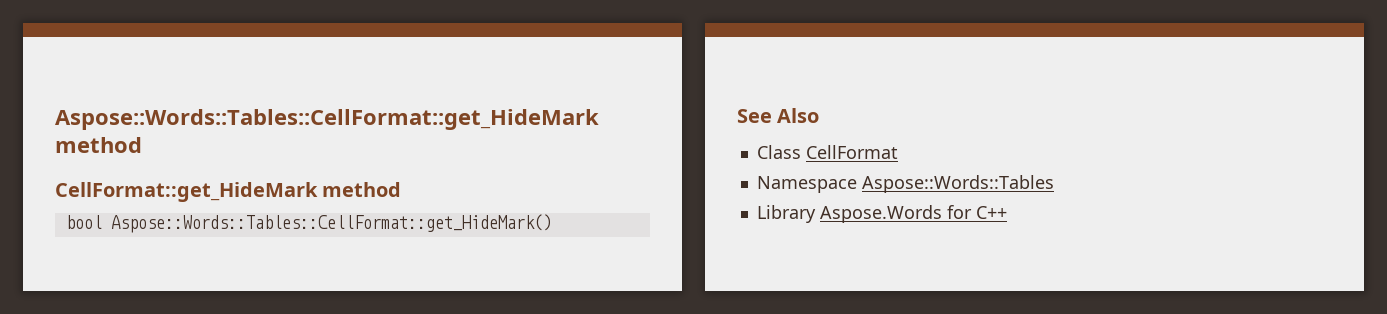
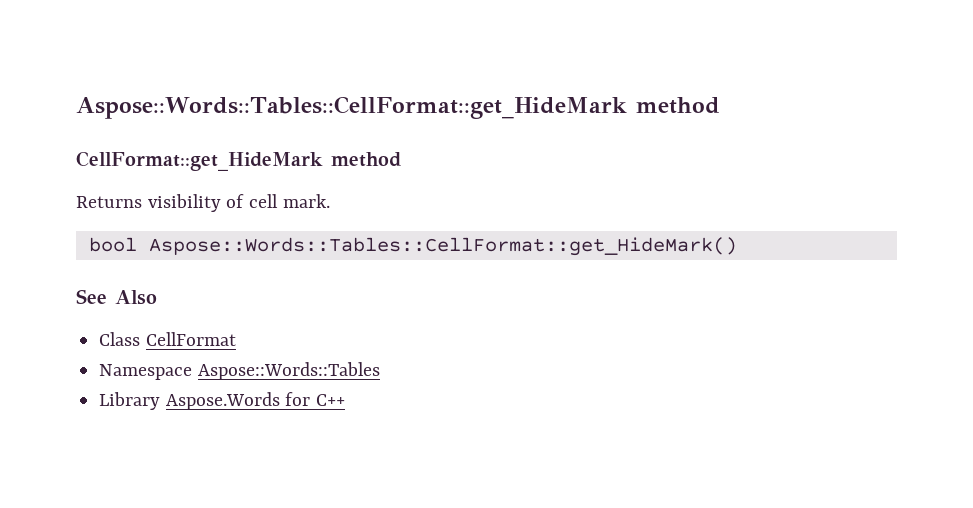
(402, 189) none -> [76,194,330,212] // Returns visibility of cell mark.

